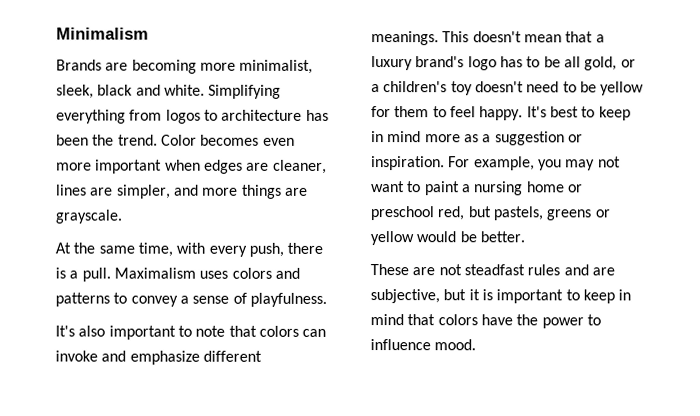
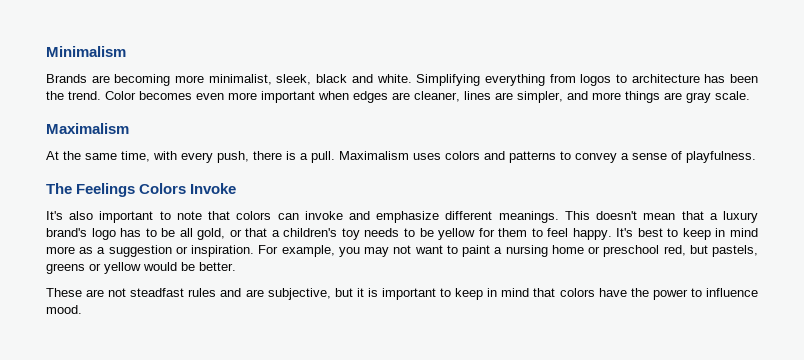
[55,209,122,224] grayscale. -> [686,91,750,103] [46,123,129,134] gray scale. // Maximalism
(327, 299) none -> [46,183,237,197] // The Feelings Colors Invoke
(636, 63) none -> [245,228,268,237] that
[474,81,560,93] doesn't need -> [364,228,400,237] needs

